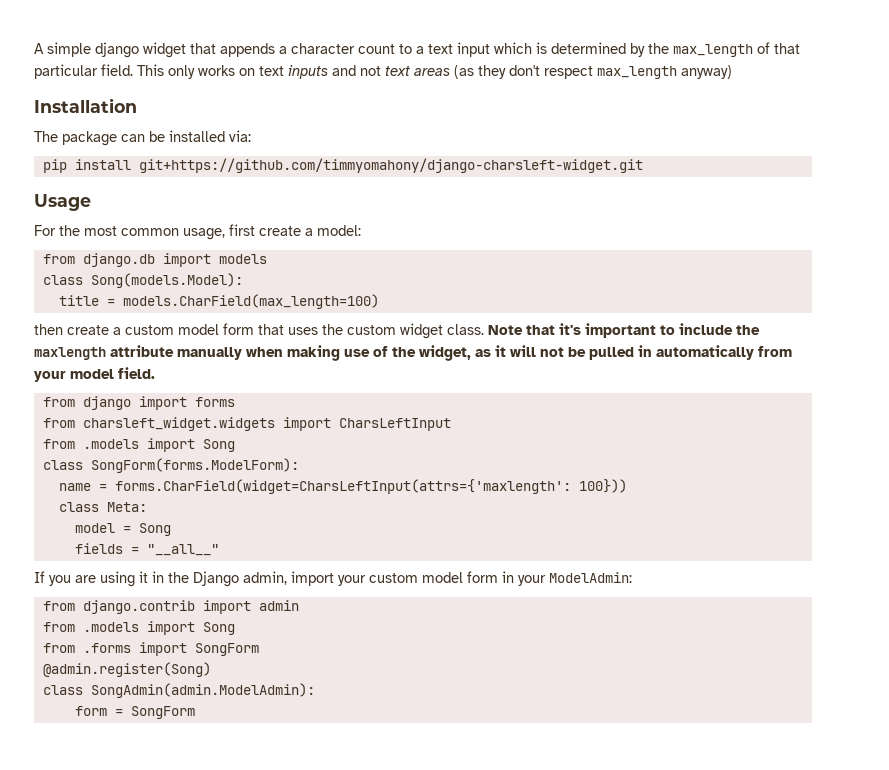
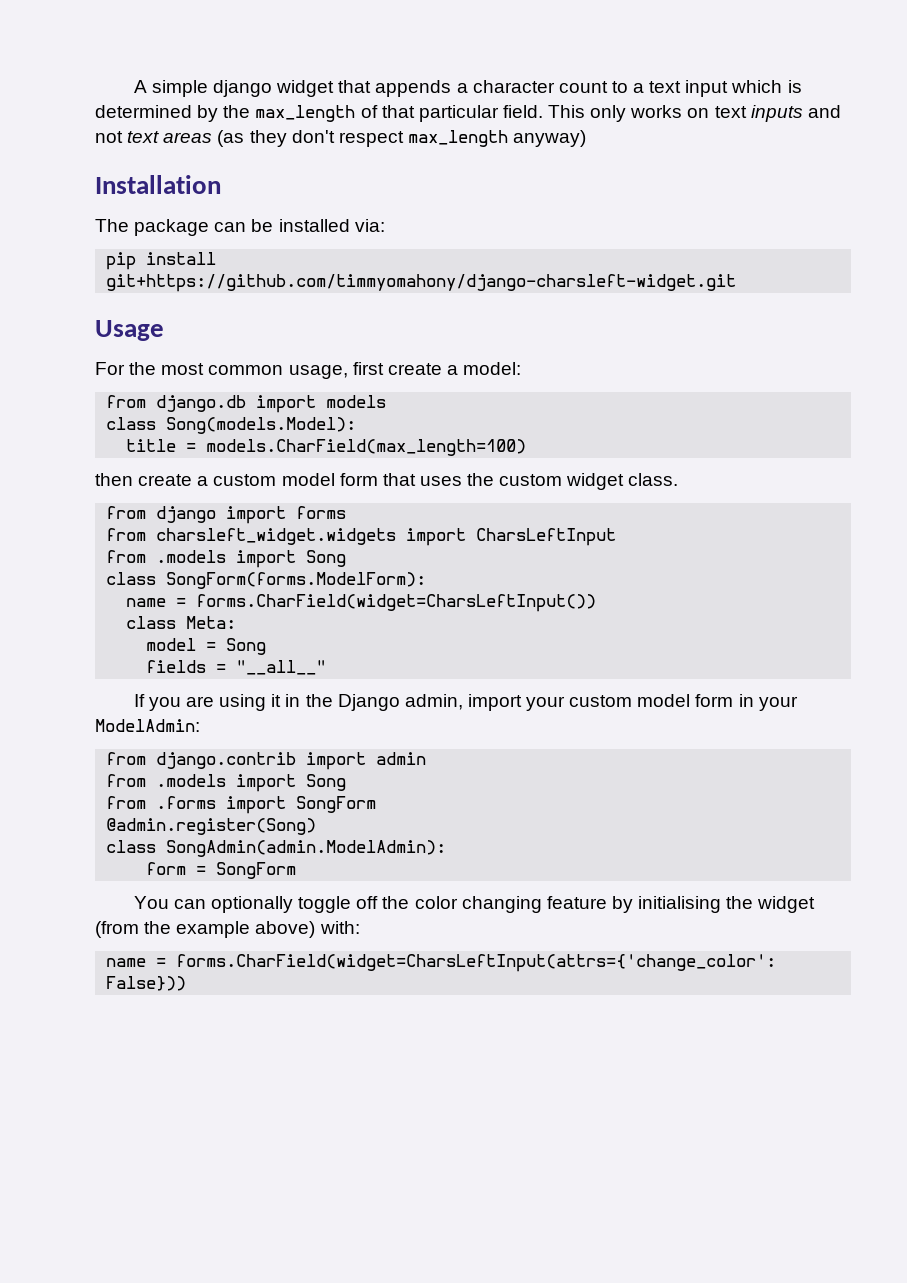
[488,323,760,338] [34,345,792,361] [34,367,155,382] Note that it's important to include the maxlength attribute manually when making use of the widget, as it will not be pulled in automatically from your model field. -> (679, 479) none
[114,479,627,494] forms.CharField(widget=CharsLeftInput(attrs={'maxlength': 100})) -> [196,594,597,612] forms.CharField(widget=CharsLeftInput())
(195, 712) none -> [133,896,816,913] [95,921,360,938] [106,954,777,972] [106,976,187,991] // You can optionally toggle off the color changing feature by initialising the widget (from the example above) with: // name = forms.CharField(widget=CharsLeftInput(attrs={'change_color': False}))

